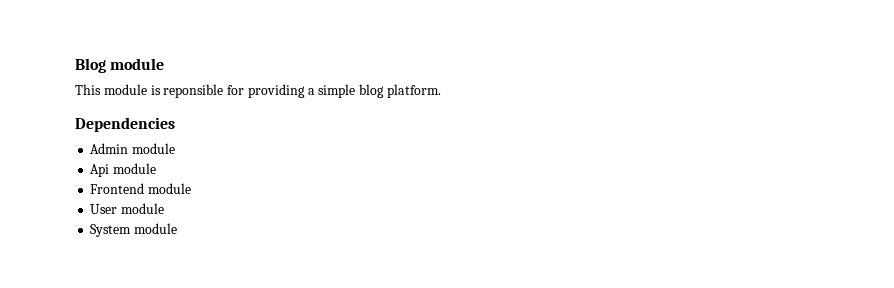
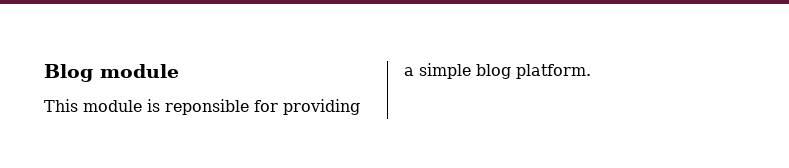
[75,117,175,132] [90,143,176,154] [90,163,157,177] [90,183,192,194] [90,203,165,214] [90,223,178,237] // Dependencies // Admin module // Api module // Frontend module // User module // System module -> (591, 71) none

